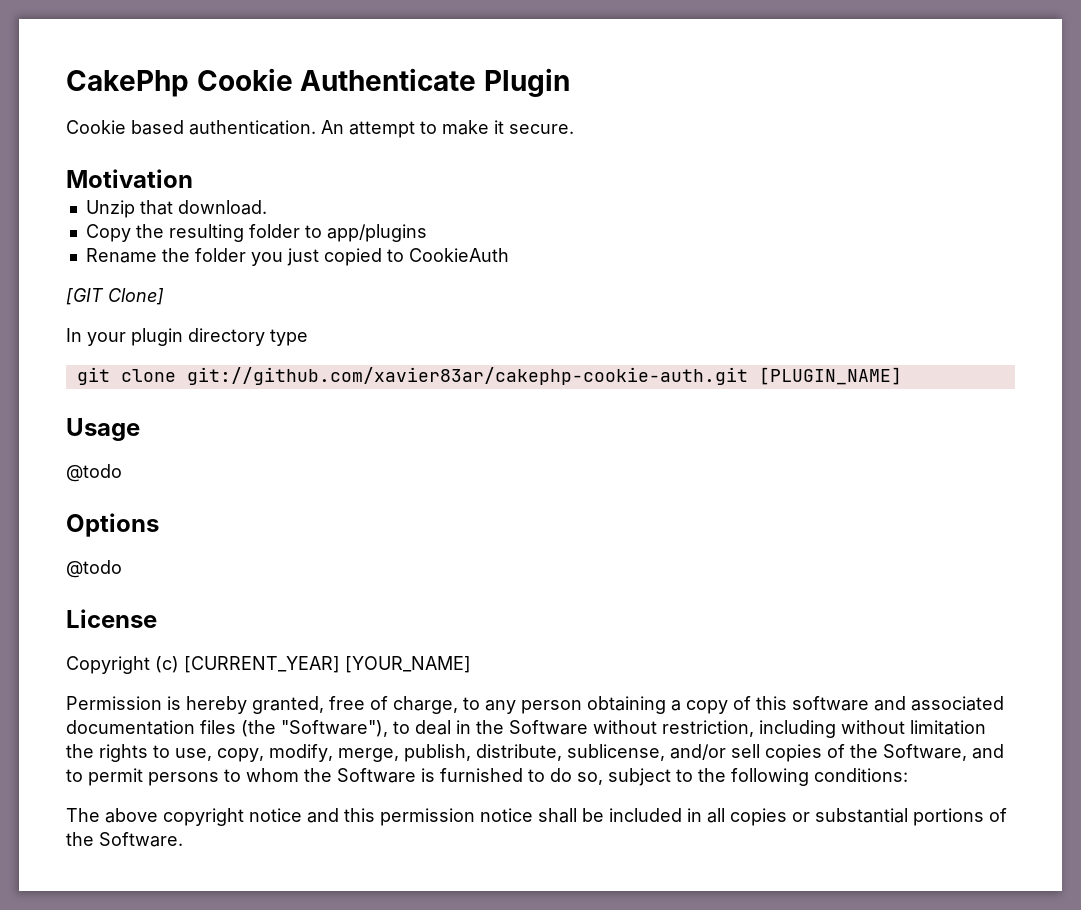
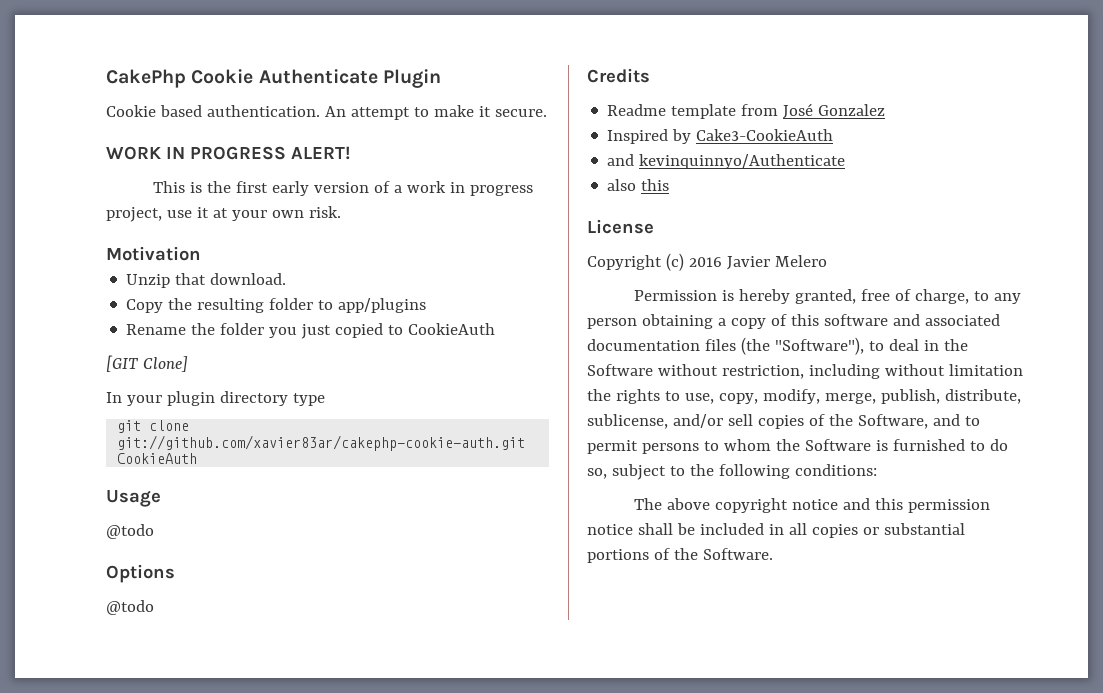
(574, 129) none -> [106,146,350,160] [153,181,534,196] [106,206,341,222] // WORK IN PROGRESS ALERT! // This is the first early version of a work in progress project, use it at your own risk.
[758,367,902,385] [PLUGIN_NAME] -> [117,453,198,464] CookieAuth
(122, 569) none -> [587,68,650,83] [607,103,886,119] [607,129,834,144] [607,154,846,169] [607,179,670,191] // Credits // Readme template from José Gonzalez // Inspired by Cake3-CookieAuth // and kevinquinnyo/Authenticate // also this
[184,656,471,673] [CURRENT_YEAR] [YOUR_NAME] -> [688,255,827,270] 2016 Javier Melero

